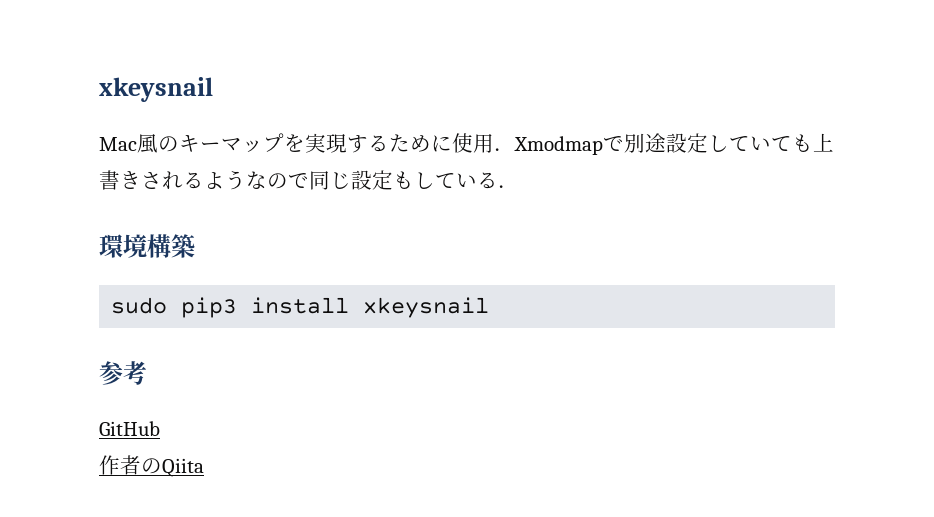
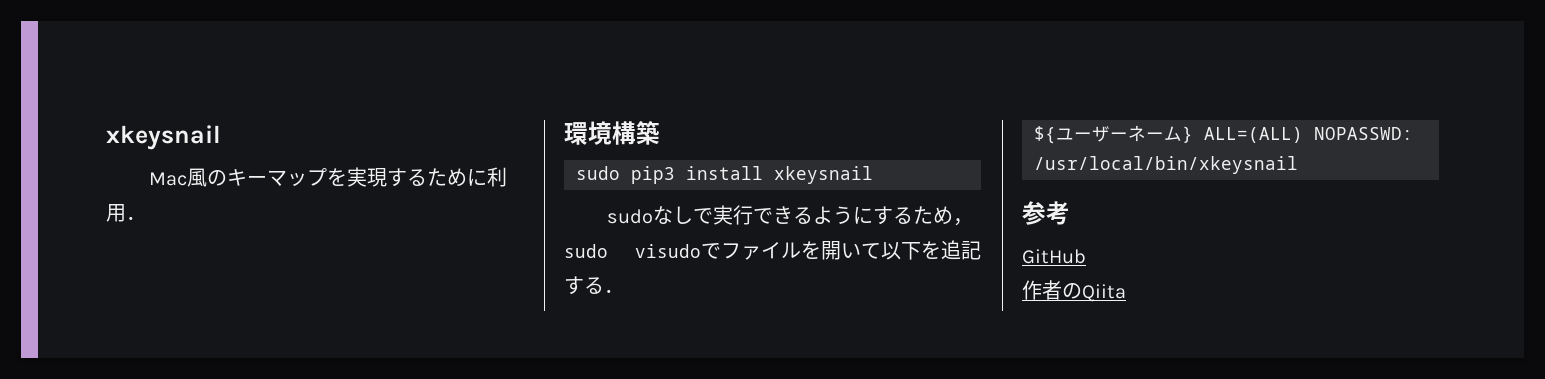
[452,133,473,153] 使 -> [487,167,508,187] 利
[514,133,834,155] [99,170,519,190] Xmodmapで別途設定していても上書きされるようなので同じ設定もしている． -> (146, 218) none
(490, 307) none -> [607,205,974,226] [564,240,981,260] [564,276,624,295] [1034,125,1413,144] [1034,156,1298,174] // sudoなしで実行できるようにするため，sudo visudoでファイルを開いて以下を追記する． // ${ユーザーネーム} ALL=(ALL) NOPASSWD: /usr/local/bin/xkeysnail

